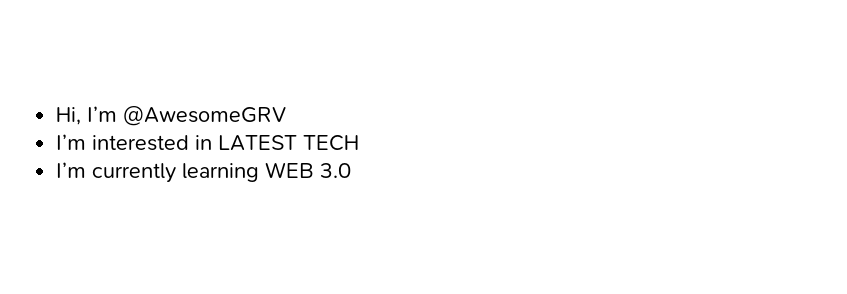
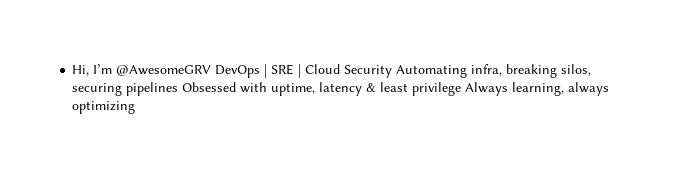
[56,134,360,151] [56,162,352,183] // I’m interested in LATEST TECH // I’m currently learning WEB 3.0 -> [215,64,592,78] [72,82,610,96] [72,101,136,114] DevOps | SRE | Cloud Security Automating infra, breaking silos, securing pipelines Obsessed with uptime, latency & least privilege Always learning, always optimizing

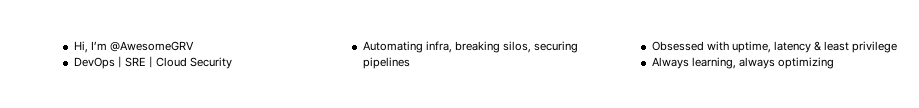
(212, 70) none -> (194, 46) //
(393, 71) none -> (233, 63) //
(179, 89) none -> (410, 63) //
(462, 89) none -> (898, 47) //

